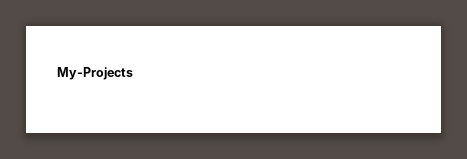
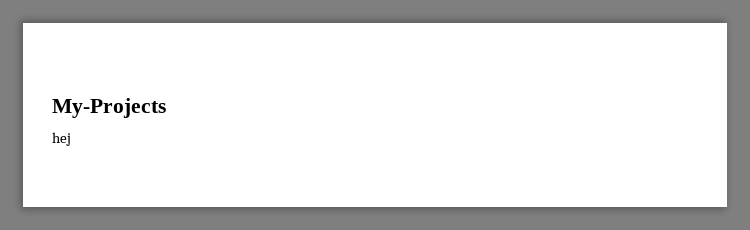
(133, 73) none -> [52,132,71,146] // hej

